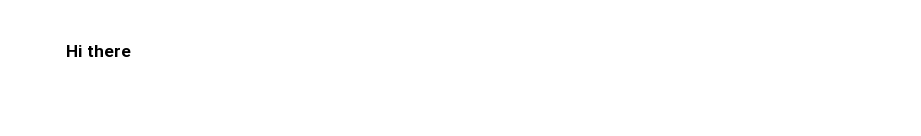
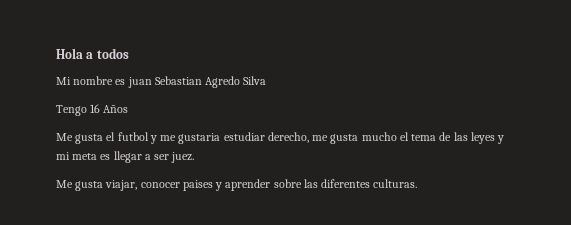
[66,45,131,57] Hi there -> [56,48,129,59] [56,76,267,88] [56,104,129,116] [56,132,505,144] [56,151,195,163] [56,179,418,191] Hola a todos // Mi nombre es juan Sebastian Agredo Silva // Tengo 16 Años // Me gusta el futbol y me gustaria estudiar derecho, me gusta mucho el tema de las leyes y mi meta es llegar a ser juez. // Me gusta viajar, conocer paises y aprender sobre las diferentes culturas.

